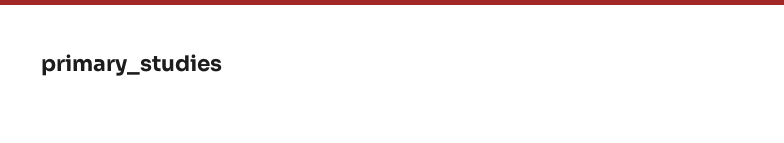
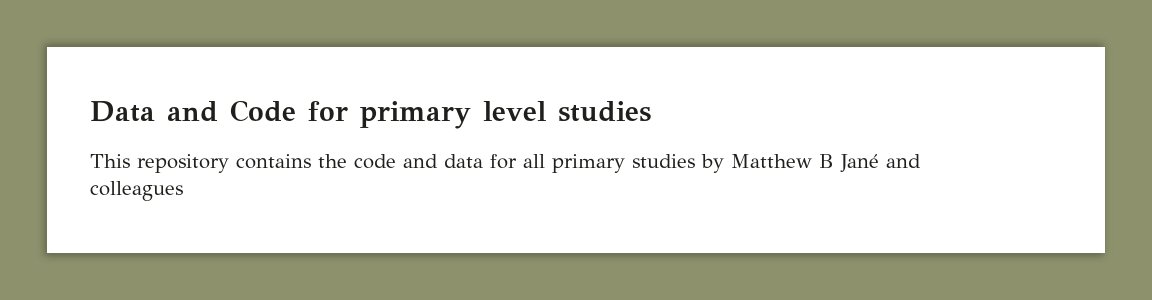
[41,54,222,76] primary_studies -> [90,100,651,129] [90,154,921,173] [90,181,183,201] Data and Code for primary level studies // This repository contains the code and data for all primary studies by Matthew B Jané and colleagues

